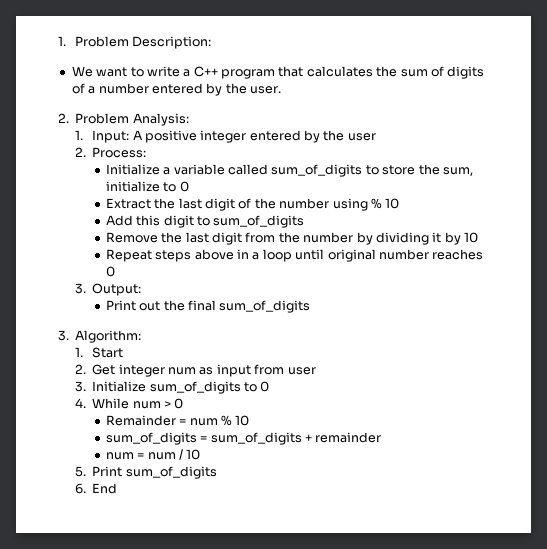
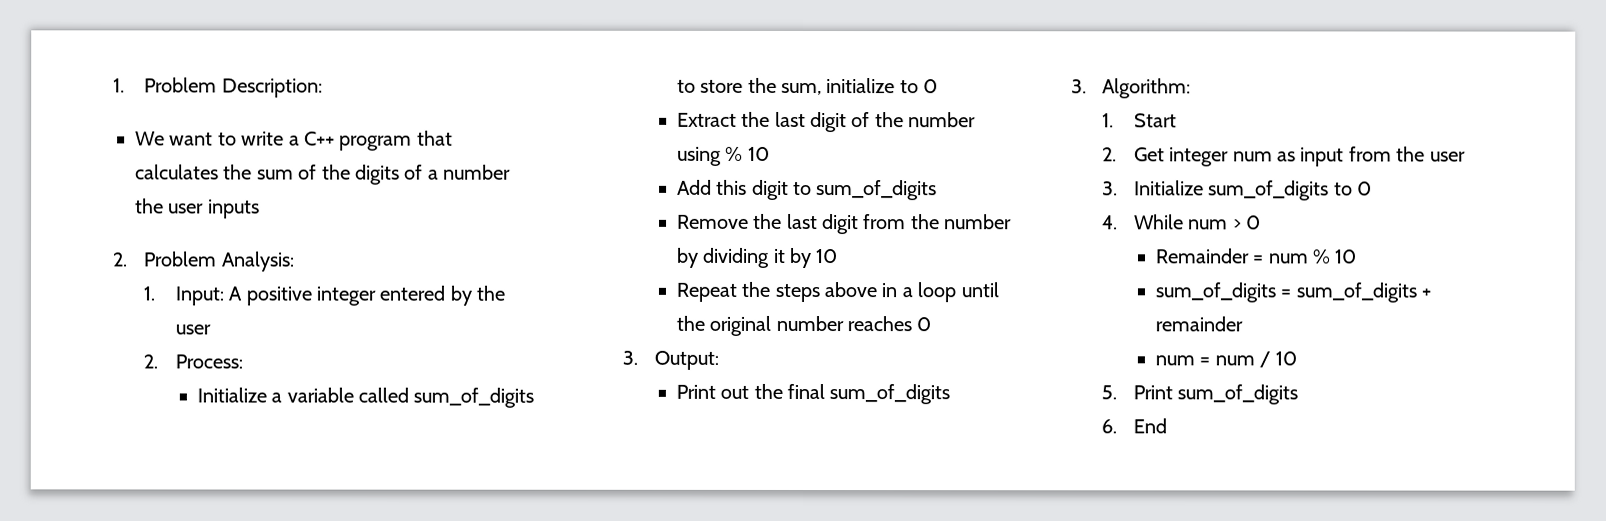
(444, 71) none -> [321,164,351,180] the
[151,83,281,96] entered by the user. -> [135,198,260,219] the user inputs
(152, 255) none -> [741,281,771,297] the
(325, 254) none -> [675,315,705,331] the
(285, 369) none -> [1396,146,1426,162] the

